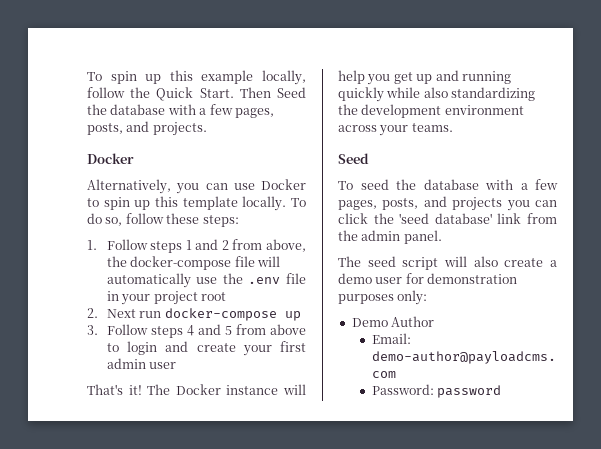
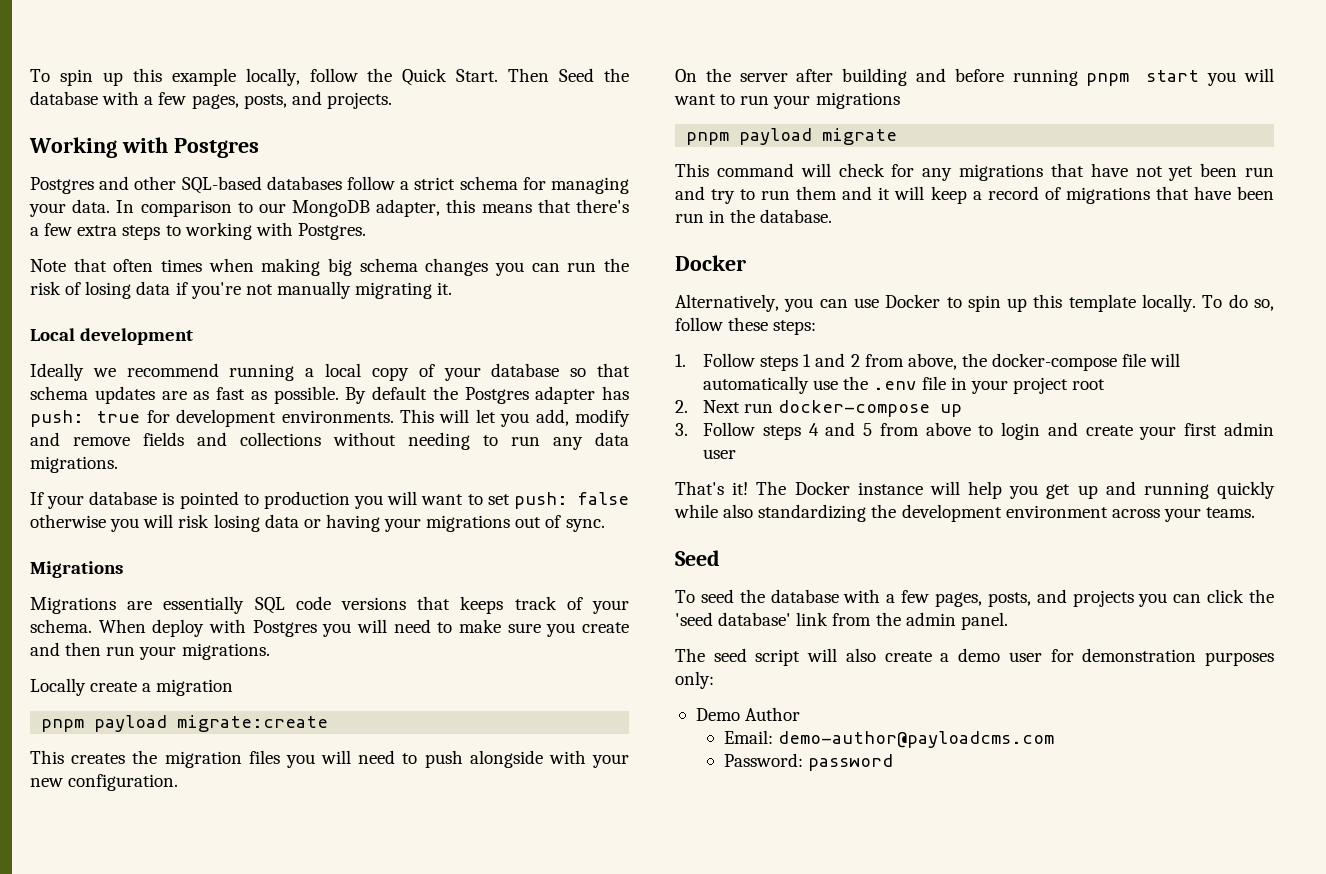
(207, 129) none -> [29,137,259,158] [30,176,629,194] [29,199,629,217] [30,222,366,240] [30,258,629,276] [30,281,453,299] [30,328,194,345] [30,363,631,381] [30,386,629,404] [30,409,630,427] [30,432,629,450] [30,456,118,473] [30,491,629,509] [30,514,605,532] [30,561,123,578] [30,596,629,614] [30,619,629,637] [30,642,270,660] [30,678,234,696] [41,715,329,732] [30,750,629,768] [30,774,179,791] [675,68,1275,86] [674,92,900,109] [686,128,898,145] [675,163,1274,181] [675,186,1274,204] [675,209,833,223] // Working with Postgres // Postgres and other SQL-based databases follow a strict schema for managing your data. In comparison to our MongoDB adapter, this means that there's a few extra steps to working with Postgres. // Note that often times when making big schema changes you can run the risk of losing data if you're not manually migrating it. // Local development // Ideally we recommend running a local copy of your database so that schema updates are as fast as possible. By default the Postgres adapter has push: true for development environments. This will let you add, modify and remove fields and collections without needing to run any data migrations. // If your database is pointed to production you will want to set push: false otherwise you will risk losing data or having your migrations out of sync. // Migrations // Migrations are essentially SQL code versions that keeps track of your schema. When deploy with Postgres you will need to make sure you create and then run your migrations. // Locally create a migration // pnpm payload migrate:create // This creates the migration files you will need to push alongside with your new configuration. // On the server after building and before running pnpm start you will want to run your migrations // pnpm payload migrate // This command will check for any migrations that have not yet been run and try to run them and it will keep a record of migrations that have been run in the database.

